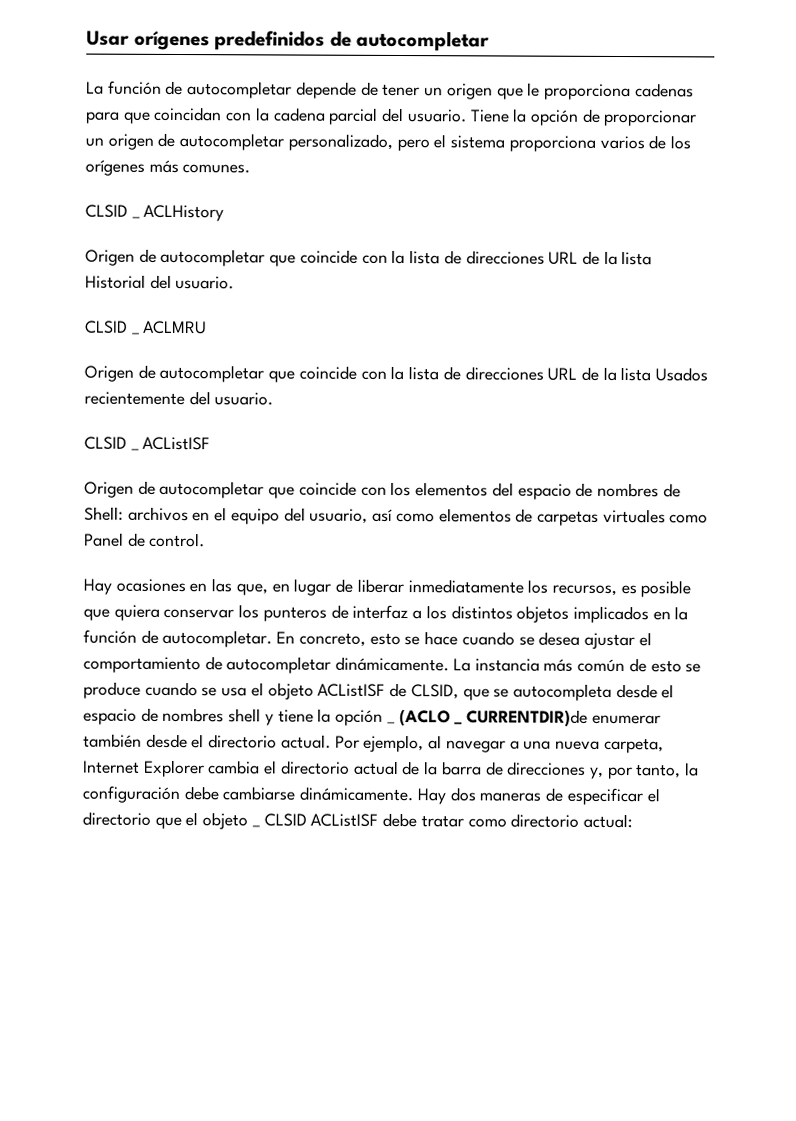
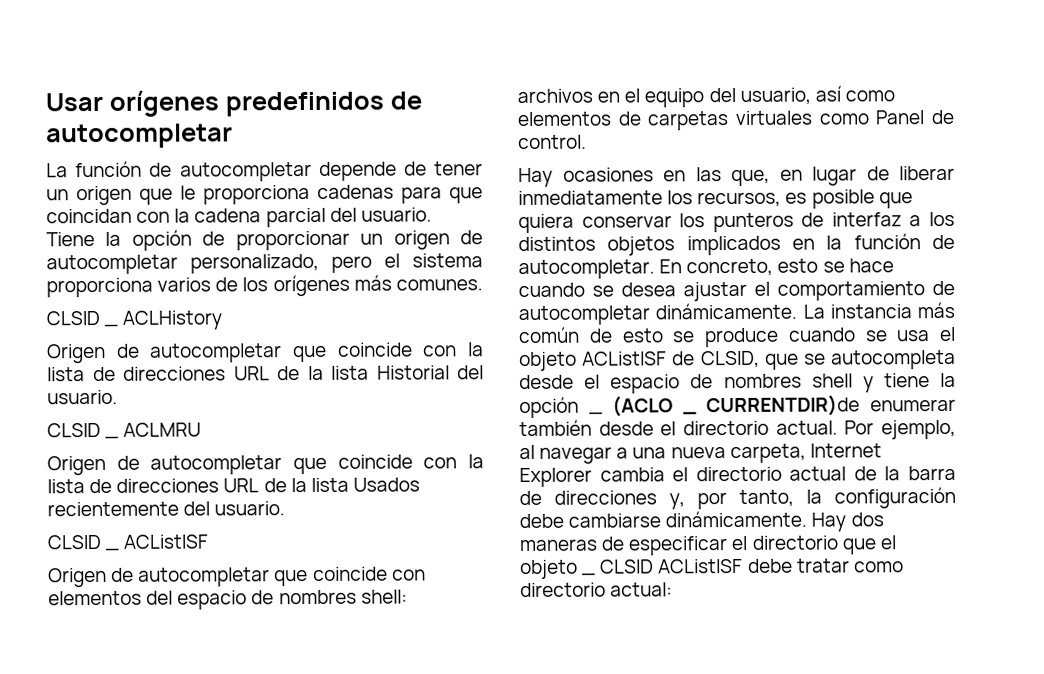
[390,481,412,497] los -> (426, 575) none
[662,483,681,498] [84,506,124,521] de Shell: -> [360,589,408,604] shell:

